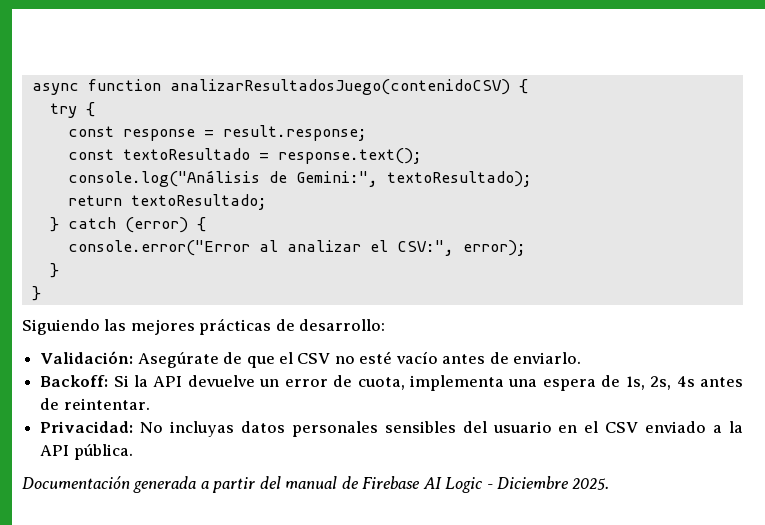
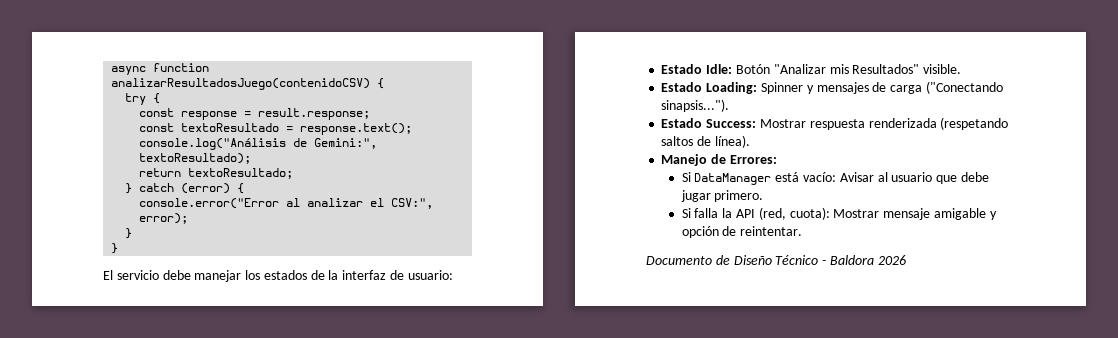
[22,318,386,335] [40,351,582,368] [40,375,744,391] [40,398,150,410] [40,421,744,437] [40,444,133,460] [22,476,610,493] Siguiendo las mejores prácticas de desarrollo: // Validación: Asegúrate de que el CSV no esté vacío antes de enviarlo. // Backoff: Si la API devuelve un error de cuota, implementa una espera de 1s, 2s, 4s antes de reintentar. // Privacidad: No incluyas datos personales sensibles del usuario en el CSV enviado a la API pública. // Documentación generada a partir del manual de Firebase AI Logic - Diciembre 2025. -> [103,270,453,282] [661,64,962,74] [661,81,1003,94] [661,99,730,112] [661,117,1009,130] [661,135,750,148] [661,154,777,166] [681,172,989,185] [680,190,764,202] [681,207,997,220] [681,226,803,238] [646,255,906,265] El servicio debe manejar los estados de la interfaz de usuario: // Estado Idle: Botón "Analizar mis Resultados" visible. // Estado Loading: Spinner y mensajes de carga ("Conectando sinapsis..."). // Estado Success: Mostrar respuesta renderizada (respetando saltos de línea). // Manejo de Errores: // Si DataManager está vacío: Avisar al usuario que debe jugar primero. // Si falla la API (red, cuota): Mostrar mensaje amigable y opción de reintentar. // Documento de Diseño Técnico - Baldora 2026

